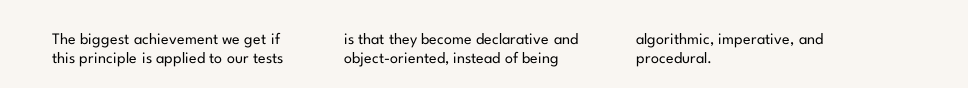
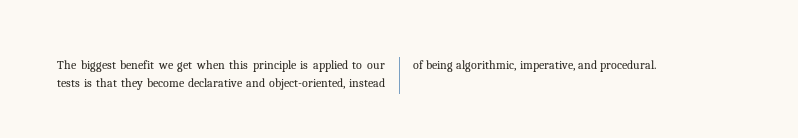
[133,33,218,45] achievement -> [120,60,155,69] benefit
[270,32,281,44] if -> [195,60,225,69] when

